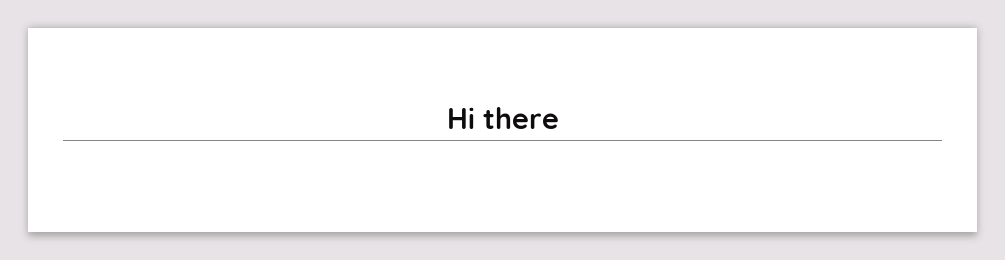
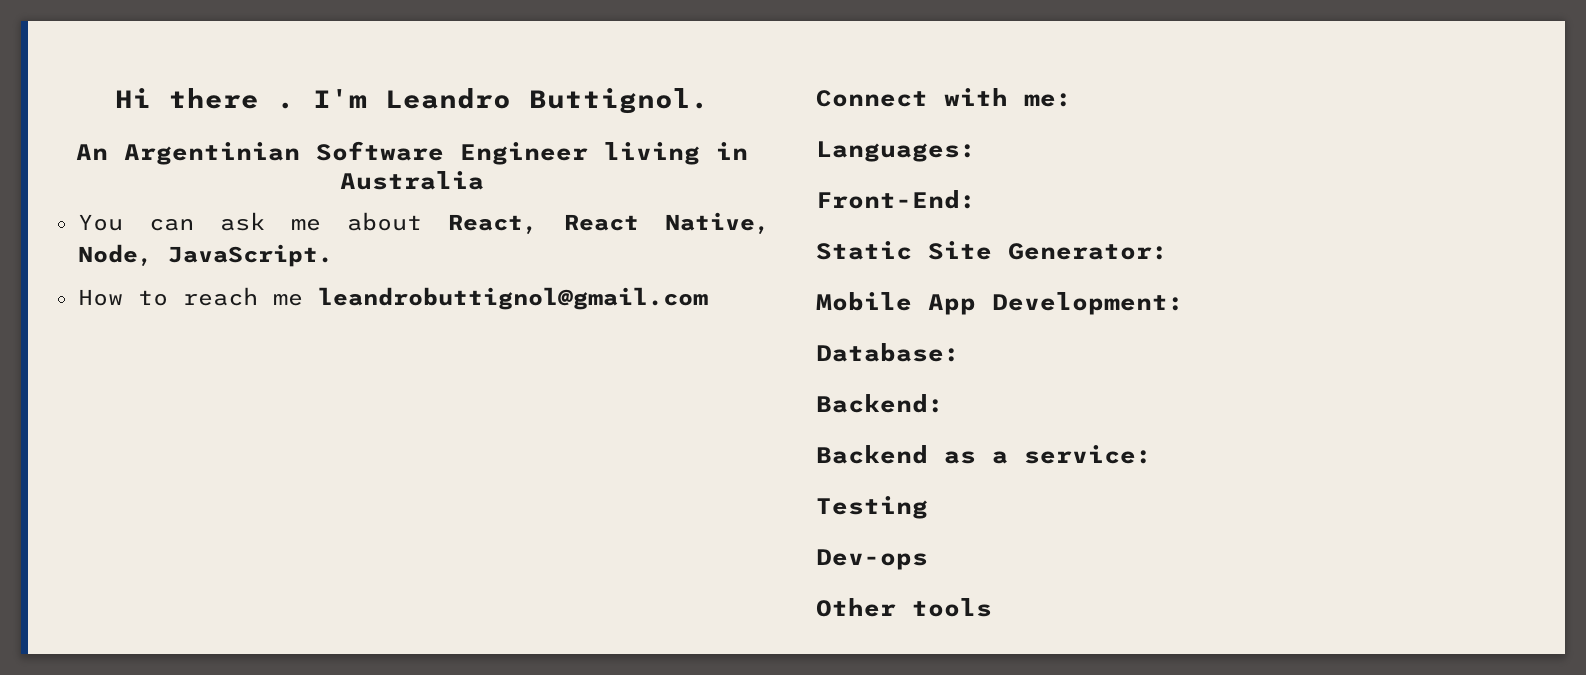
(559, 118) none -> [277,88,709,114] [76,141,748,165] [340,171,484,190] [77,212,770,234] [77,244,333,267] [77,287,708,310] [816,88,1072,107] [816,141,976,162] [816,190,976,209] [816,241,1168,260] [816,292,1184,315] [816,343,960,362] [816,394,944,413] [816,445,1152,464] [816,496,928,519] [816,549,928,570] [816,598,992,617] . I'm Leandro Buttignol. // An Argentinian Software Engineer living in Australia // You can ask me about React, React Native, Node, JavaScript. // How to reach me leandrobuttignol@gmail.com // Connect with me: // Languages: // Front-End: // Static Site Generator: // Mobile App Development: // Database: // Backend: // Backend as a service: // Testing // Dev-ops // Other tools

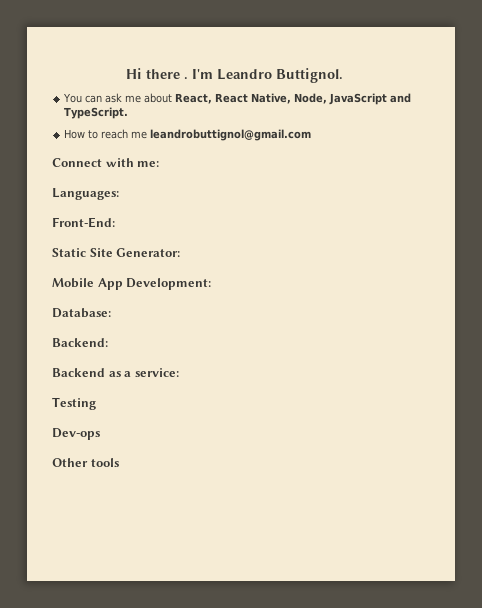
[76,141,748,165] [340,171,484,190] // An Argentinian Software Engineer living in Australia -> (343, 75) none
[167,244,333,267] JavaScript. -> [329,93,412,105] [64,107,129,119] JavaScript and TypeScript.

